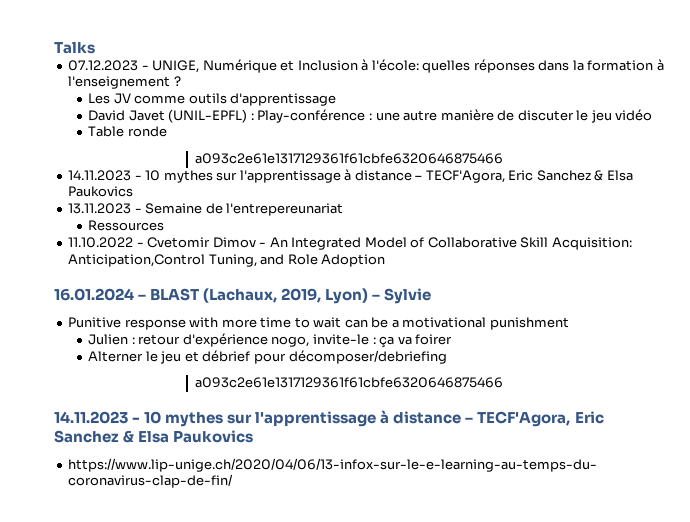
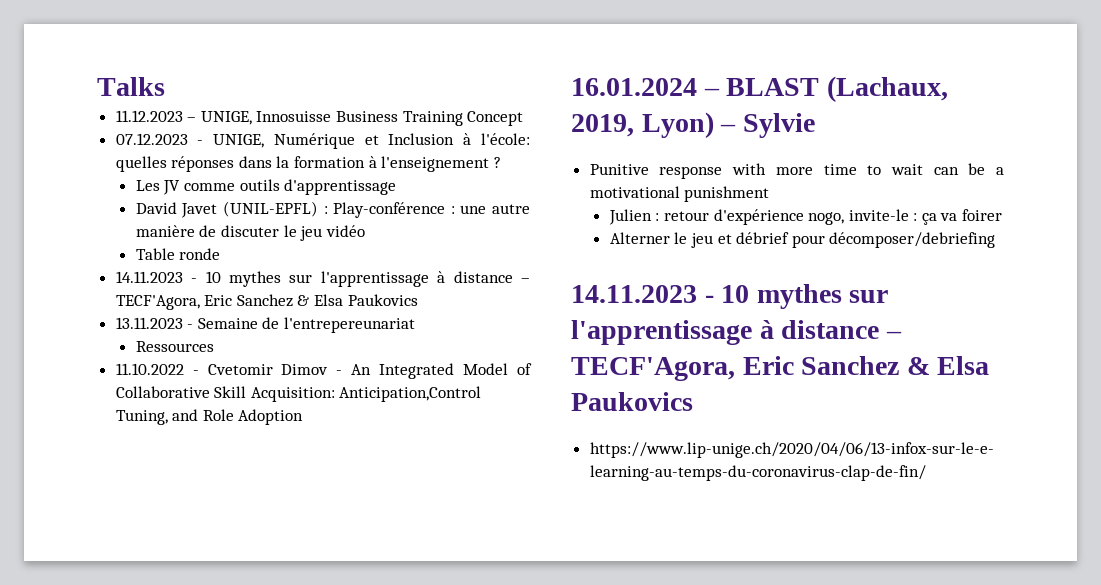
(95, 48) none -> [115,110,524,126] // 11.12.2023 – UNIGE, Innosuisse Business Training Concept
[194,153,503,164] // a093c2e61e1317129361f61cbfe6320646875466 -> (221, 254) none
[194,377,503,388] // a093c2e61e1317129361f61cbfe6320646875466 -> (996, 240) none

